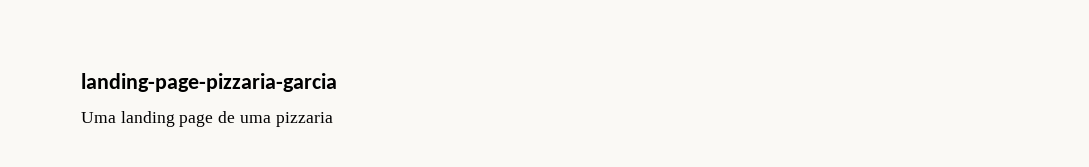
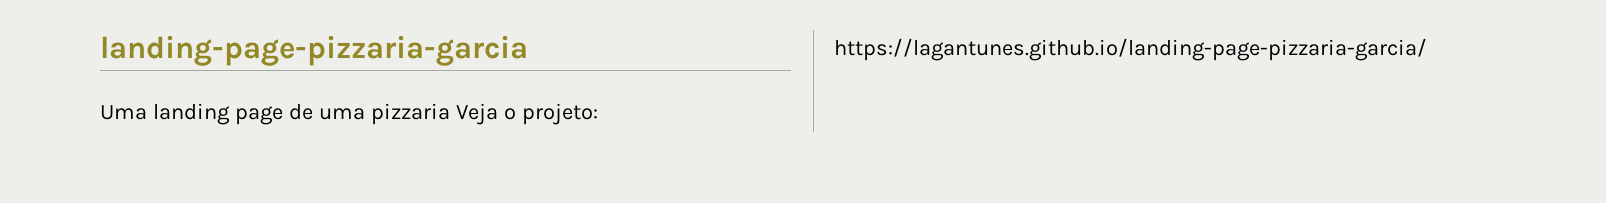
(333, 119) none -> [455,103,598,125] [834,38,1427,61] Veja o projeto: https://lagantunes.github.io/landing-page-pizzaria-garcia/

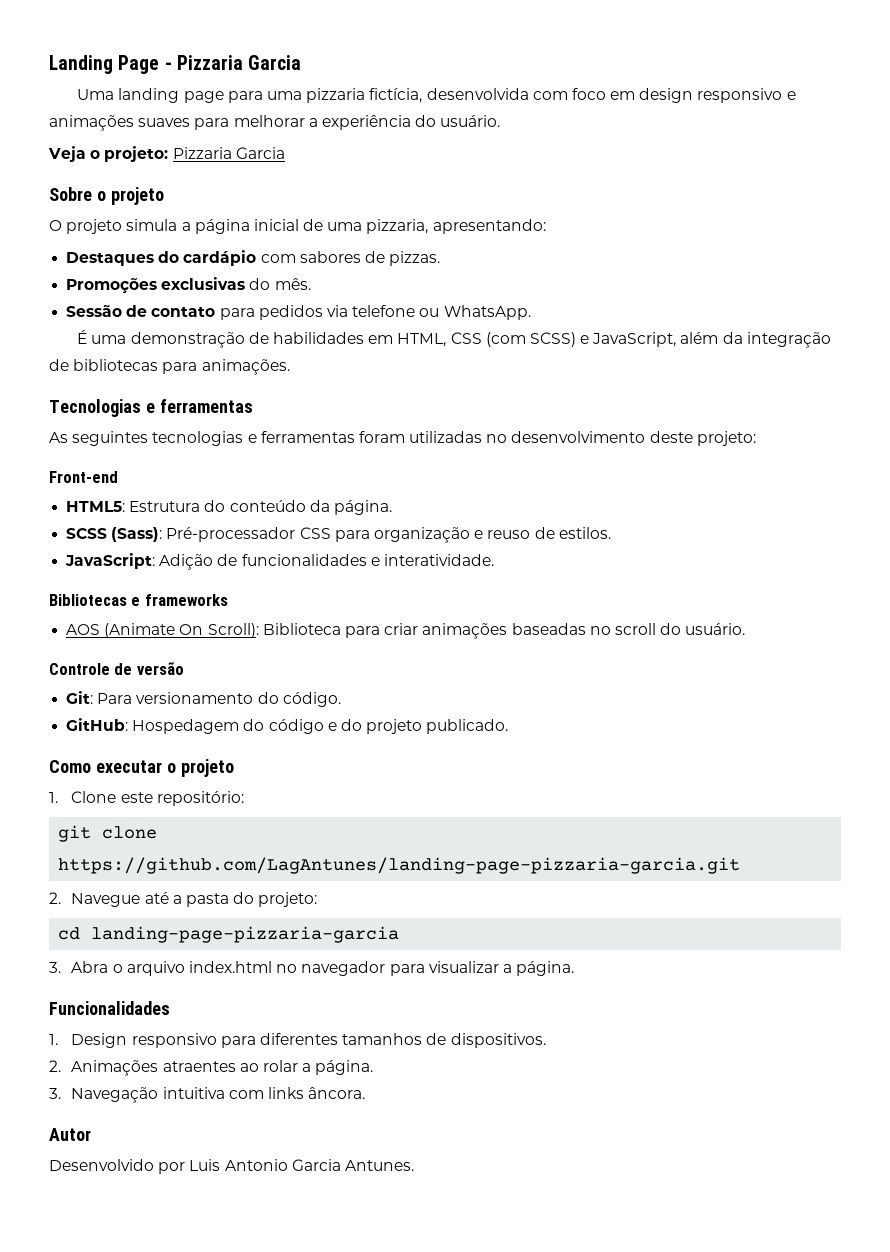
[100,35,528,66] landing-page-pizzaria-garcia -> [49,55,302,74] Landing Page - Pizzaria Garcia
[288,104,313,120] de -> [227,91,263,103] para
[455,103,598,125] [834,38,1427,61] Veja o projeto: https://lagantunes.github.io/landing-page-pizzaria-garcia/ -> [369,88,796,103] [49,115,501,131] [48,146,285,162] [49,187,164,205] [49,219,546,234] [66,250,441,266] [66,277,311,294] [66,304,531,320] [77,330,831,348] [49,359,290,375] [49,399,253,417] [49,431,756,446] [49,471,118,483] [66,500,392,515] [66,527,611,543] [65,553,494,570] [49,594,228,606] [66,623,746,639] [49,662,184,675] [66,691,341,707] [66,718,509,734] [49,759,234,777] [49,791,244,806] [58,825,158,842] [58,857,741,874] [49,892,318,907] [58,926,400,943] [49,961,575,976] [49,1001,170,1015] [49,1033,546,1048] [49,1060,374,1076] [49,1087,366,1103] [49,1128,91,1141] [49,1159,414,1174] fictícia, desenvolvida com foco em design responsivo e animações suaves para melhorar a experiência do usuário. // Veja o projeto: Pizzaria Garcia // Sobre o projeto // O projeto simula a página inicial de uma pizzaria, apresentando: // Destaques do cardápio com sabores de pizzas. // Promoções exclusivas do mês. // Sessão de contato para pedidos via telefone ou WhatsApp. // É uma demonstração de habilidades em HTML, CSS (com SCSS) e JavaScript, além da integração de bibliotecas para animações. // Tecnologias e ferramentas // As seguintes tecnologias e ferramentas foram utilizadas no desenvolvimento deste projeto: // Front-end // HTML5: Estrutura do conteúdo da página. // SCSS (Sass): Pré-processador CSS para organização e reuso de estilos. // JavaScript: Adição de funcionalidades e interatividade. // Bibliotecas e frameworks // AOS (Animate On Scroll): Biblioteca para criar animações baseadas no scroll do usuário. // Controle de versão // Git: Para versionamento do código. // GitHub: Hospedagem do código e do projeto publicado. // Como executar o projeto // 1. Clone este repositório: // git clone https://github.com/LagAntunes/landing-page-pizzaria-garcia.git // 2. Navegue até a pasta do projeto: // cd landing-page-pizzaria-garcia // 3. Abra o arquivo index.html no navegador para visualizar a página. // Funcionalidades // 1. Design responsivo para diferentes tamanhos de dispositivos. // 2. Animações atraentes ao rolar a página. // 3. Navegação intuitiva com links âncora. // Autor // Desenvolvido por Luis Antonio Garcia Antunes.

